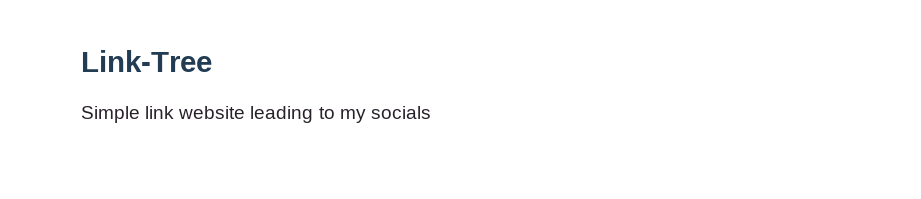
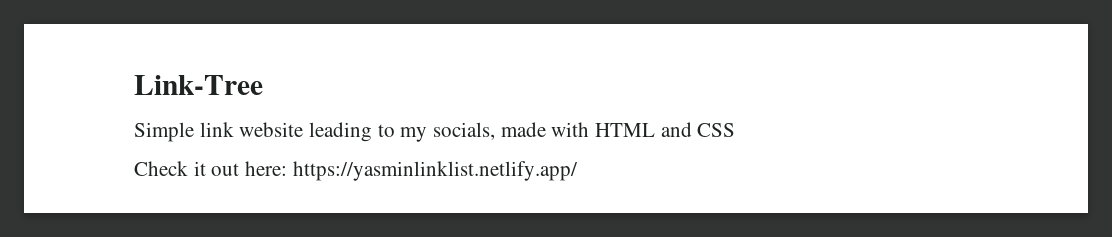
[370,106,431,119] socials -> [433,122,736,140] [134,161,578,181] socials, made with HTML and CSS // Check it out here: https://yasminlinklist.netlify.app/

